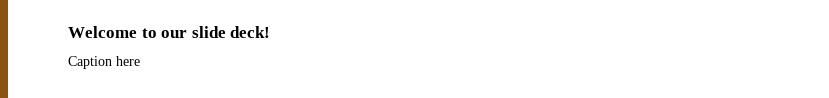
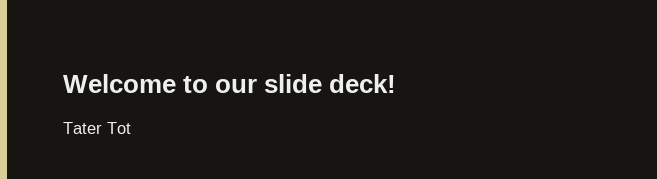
[68,56,140,69] Caption here -> [63,122,131,134] Tater Tot

